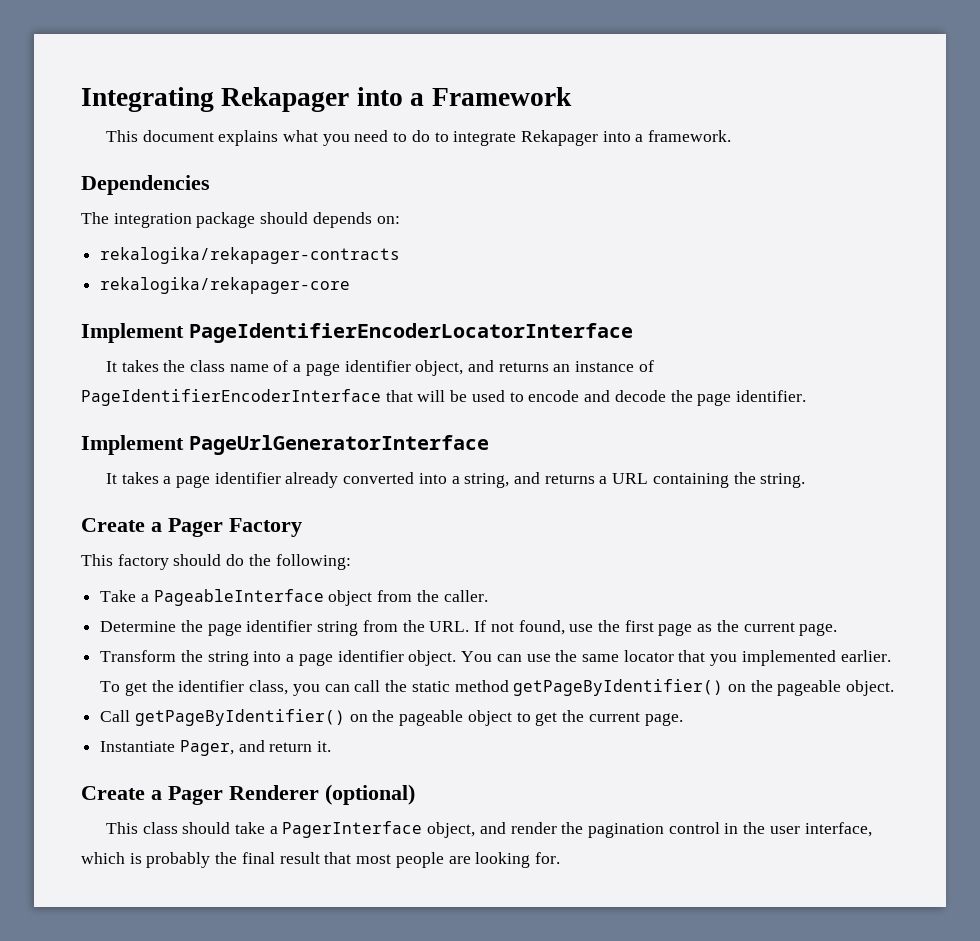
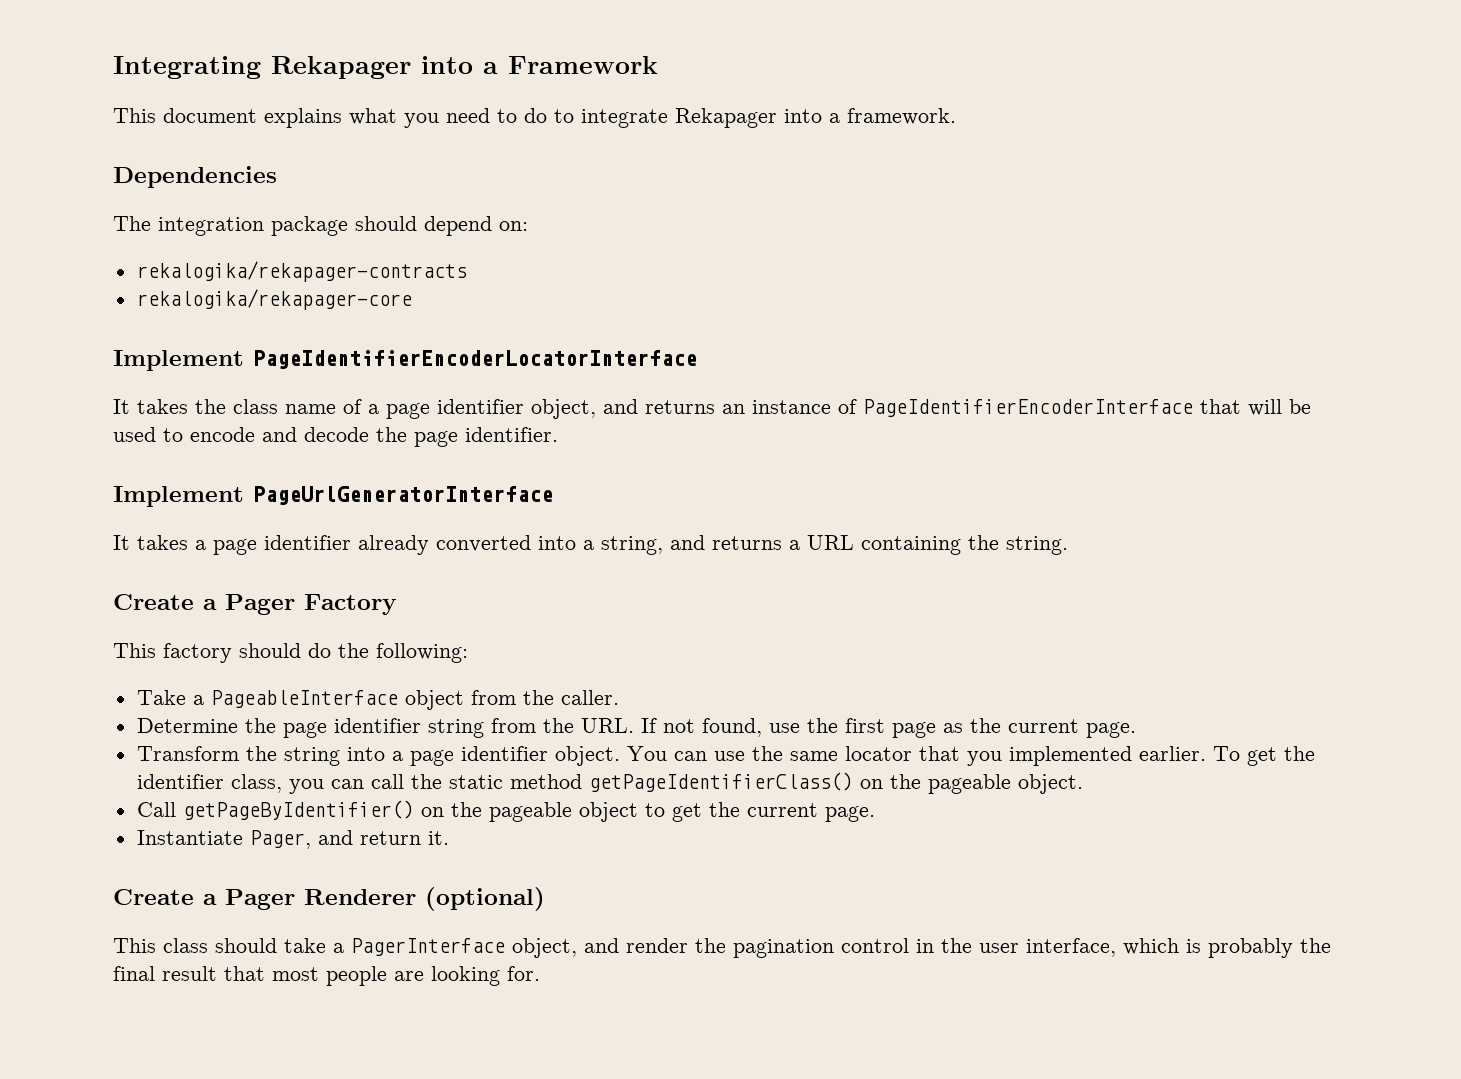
[312,212,372,228] depends -> [424,216,492,236] depend
[513,679,724,696] getPageByIdentifier() -> [588,772,853,792] getPageIdentifierClass()

